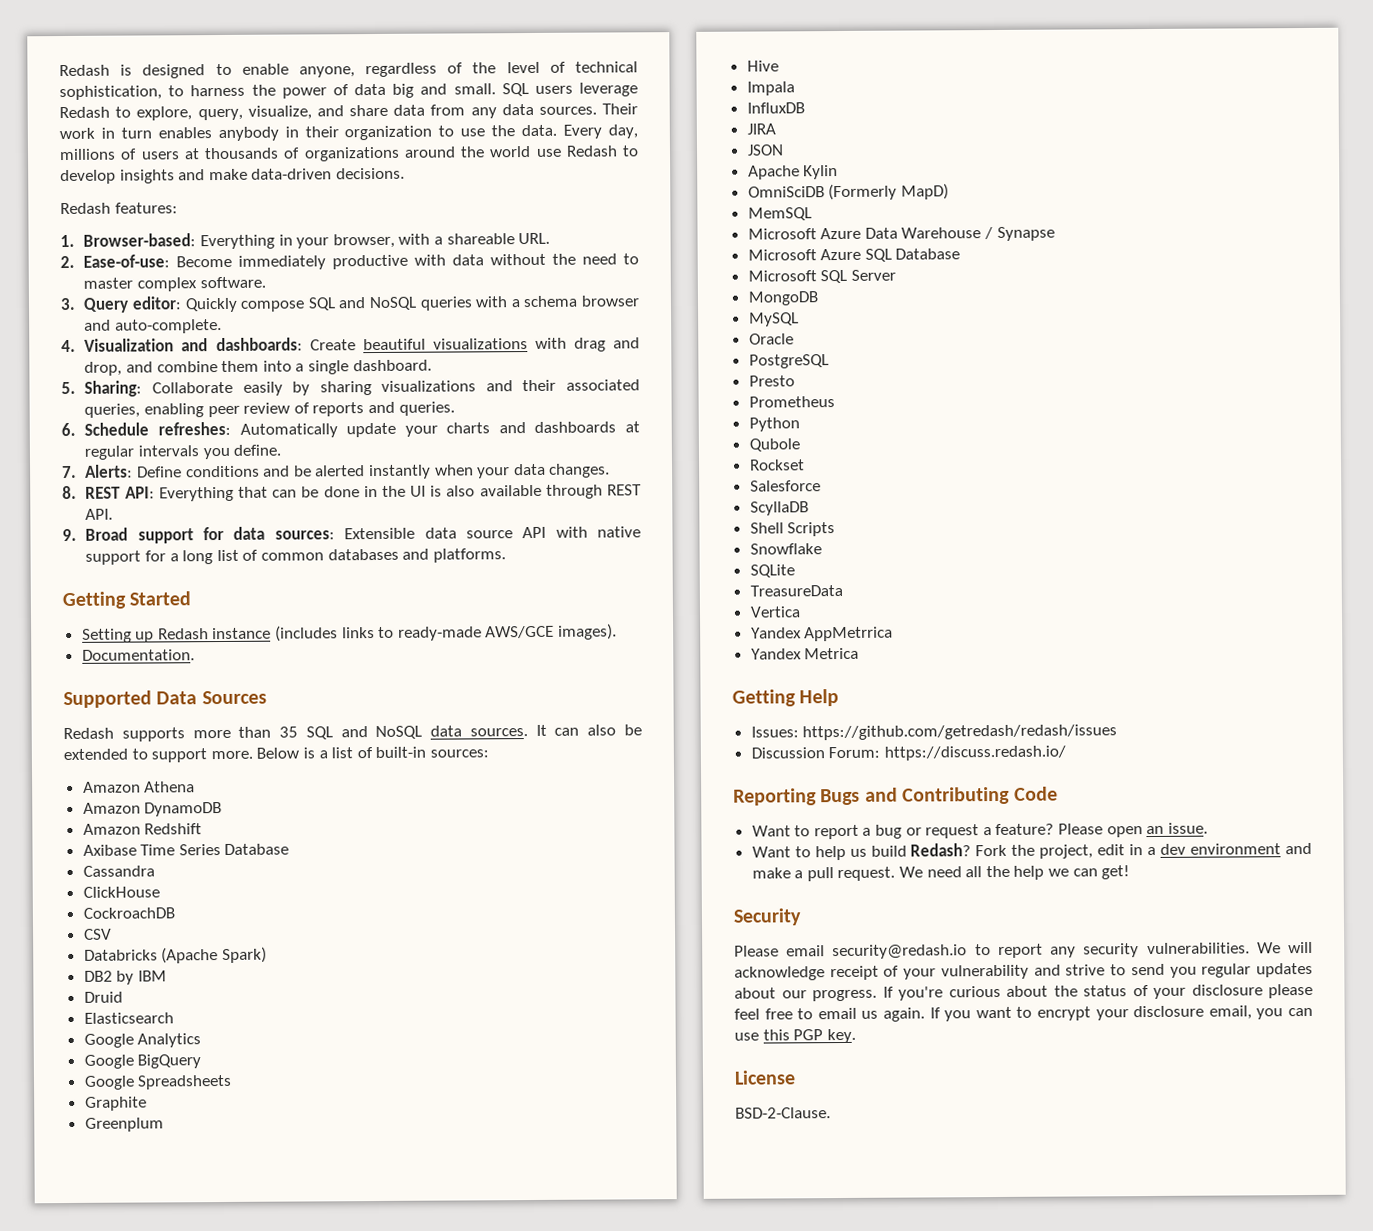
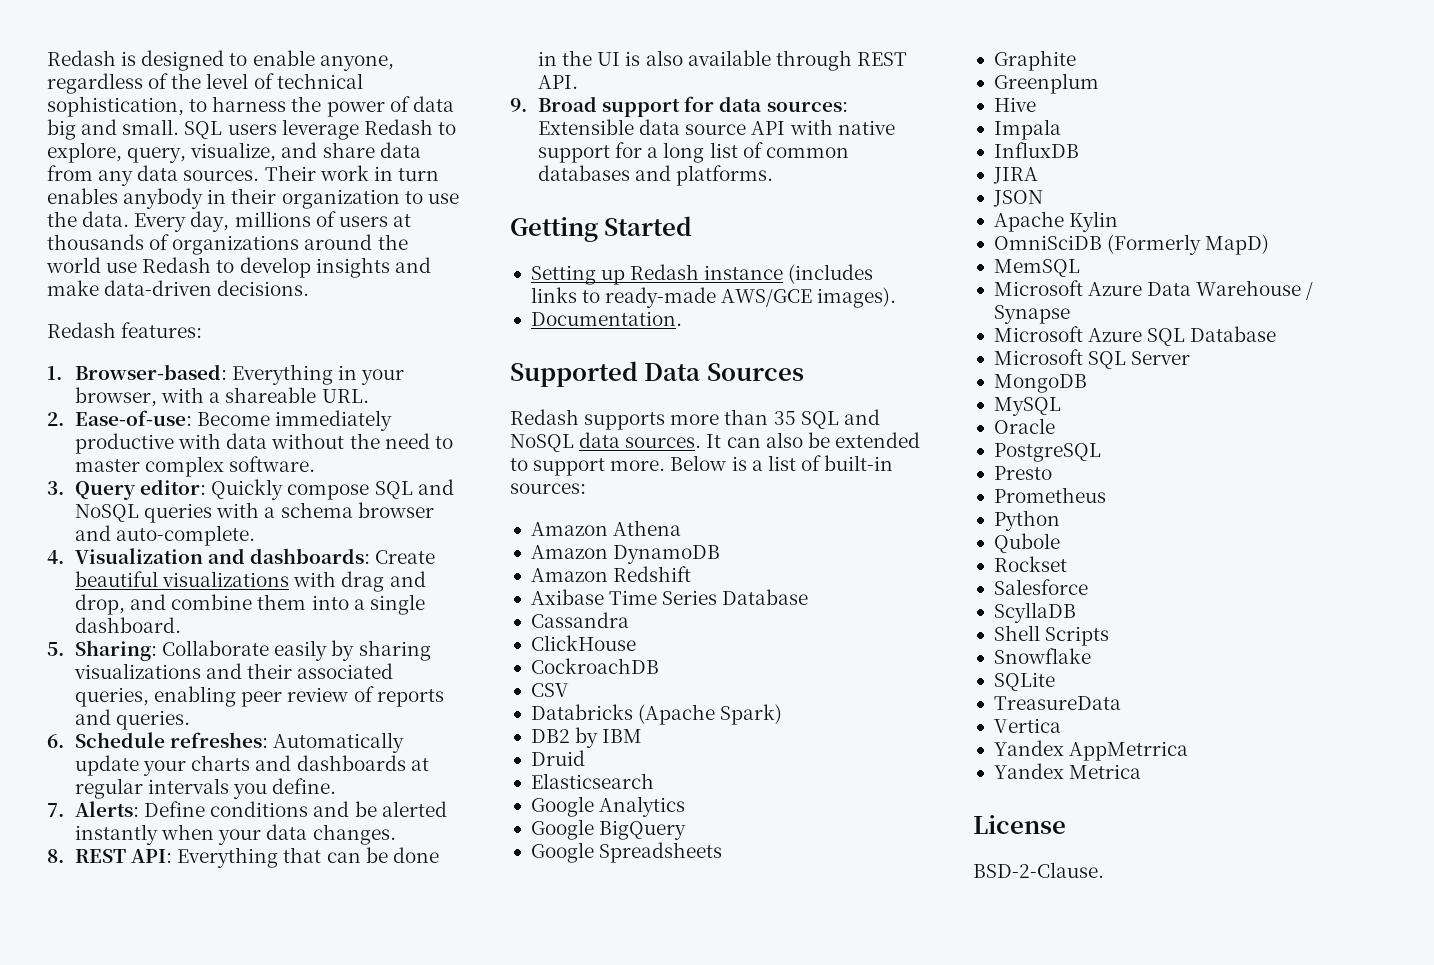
[732,689,840,707] [750,724,1118,741] [750,745,1066,761] [733,786,1058,806] [751,822,1208,840] [751,842,1312,861] [751,865,1131,882] [733,908,802,926] [734,941,1313,960] [734,962,1313,981] [734,983,1313,1002] [734,1005,1313,1022] [734,1028,856,1044] // Getting Help // Issues: https://github.com/getredash/redash/issues // Discussion Forum: https://discuss.redash.io/ // Reporting Bugs and Contributing Code // Want to report a bug or request a feature? Please open an issue. // Want to help us build Redash? Fork the project, edit in a dev environment and make a pull request. We need all the help we can get! // Security // Please email security@redash.io to report any security vulnerabilities. We will acknowledge receipt of your vulnerability and strive to send you regular updates about our progress. If you're curious about the status of your disclosure please feel free to email us again. If you want to encrypt your disclosure email, you can use this PGP key. -> (1142, 771) none

